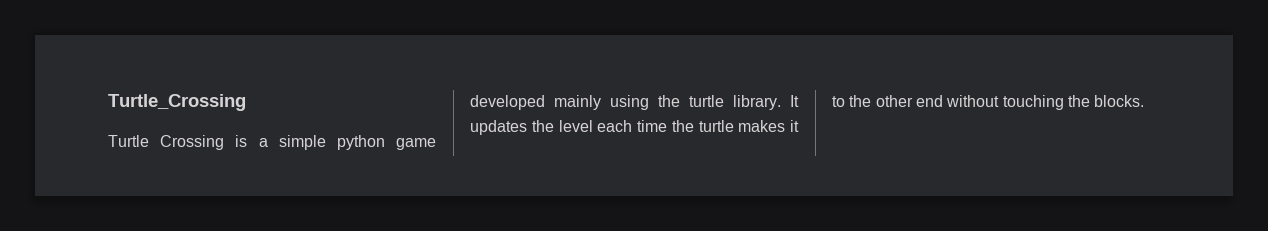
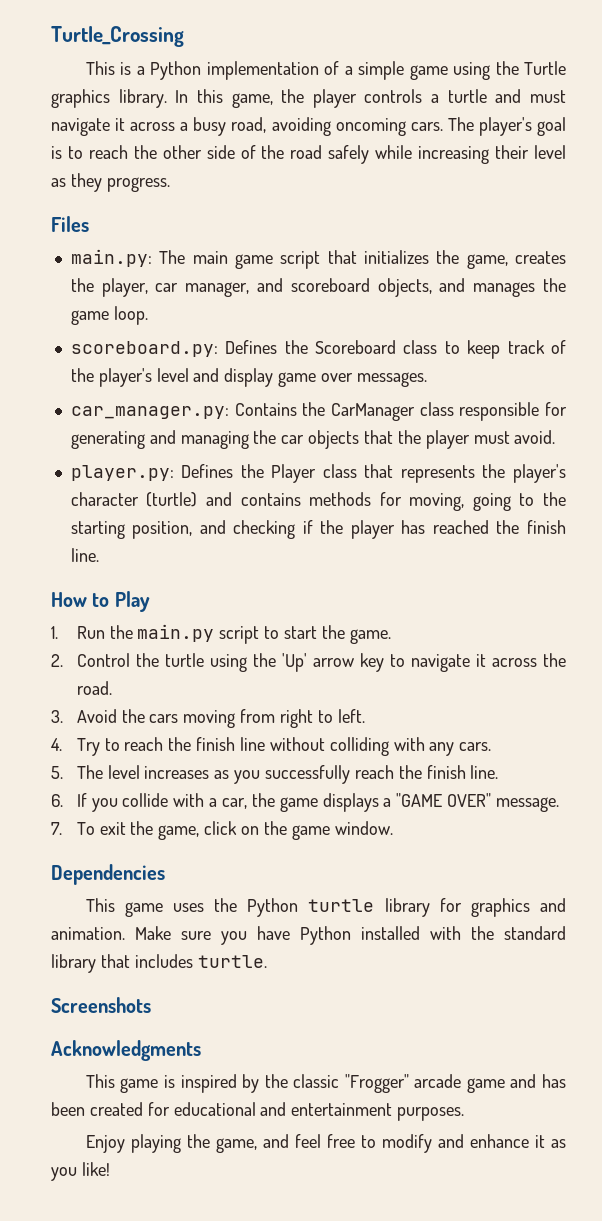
[108,135,436,150] [470,95,799,110] [470,120,799,135] [832,95,1145,110] Turtle Crossing is a simple python game developed mainly using the turtle library. It updates the level each time the turtle makes it to the other end without touching the blocks. -> [85,61,567,80] [51,89,566,108] [51,117,566,136] [51,145,566,164] [51,173,170,192] [51,216,89,232] [70,249,566,269] [70,278,566,297] [70,306,148,325] [70,340,566,359] [70,368,427,387] [70,402,567,421] [70,430,556,449] [70,464,566,483] [70,492,566,511] [70,520,566,539] [70,548,99,562] [51,591,150,612] [51,624,391,644] [51,653,567,672] [76,681,112,695] [51,709,365,728] [51,737,492,756] [51,765,499,784] [51,793,560,812] [51,821,393,840] [51,864,165,885] [85,898,566,917] [51,926,566,945] [51,954,267,973] [51,997,151,1013] [51,1040,201,1061] [85,1074,566,1093] [51,1102,465,1121] [85,1134,566,1153] [51,1162,110,1181] This is a Python implementation of a simple game using the Turtle graphics library. In this game, the player controls a turtle and must navigate it across a busy road, avoiding oncoming cars. The player's goal is to reach the other side of the road safely while increasing their level as they progress. // Files // main.py: The main game script that initializes the game, creates the player, car manager, and scoreboard objects, and manages the game loop. // scoreboard.py: Defines the Scoreboard class to keep track of the player's level and display game over messages. // car_manager.py: Contains the CarManager class responsible for generating and managing the car objects that the player must avoid. // player.py: Defines the Player class that represents the player's character (turtle) and contains methods for moving, going to the starting position, and checking if the player has reached the finish line. // How to Play // 1. Run the main.py script to start the game. // 2. Control the turtle using the 'Up' arrow key to navigate it across the road. // 3. Avoid the cars moving from right to left. // 4. Try to reach the finish line without colliding with any cars. // 5. The level increases as you successfully reach the finish line. // 6. If you collide with a car, the game displays a "GAME OVER" message. // 7. To exit the game, click on the game window. // Dependencies // This game uses the Python turtle library for graphics and animation. Make sure you have Python installed with the standard library that includes turtle. // Screenshots // Acknowledgments // This game is inspired by the classic "Frogger" arcade game and has been created for educational and entertainment purposes. // Enjoy playing the game, and feel free to modify and enhance it as you like!

